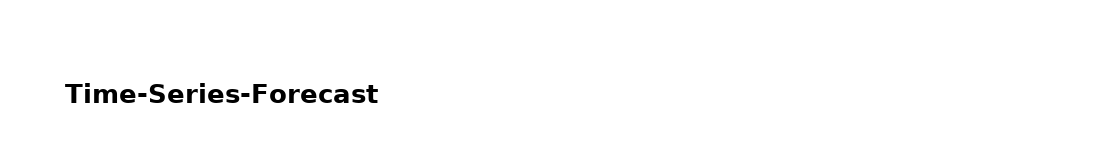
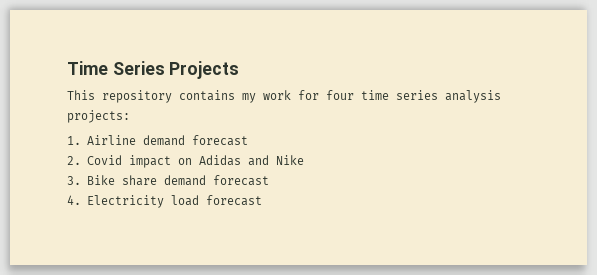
[65,83,378,103] Time-Series-Forecast -> [67,61,240,79] [67,90,501,103] [67,110,130,123] [67,135,248,146] [67,155,304,168] [67,175,269,186] [67,195,262,208] Time Series Projects // This repository contains my work for four time series analysis projects: // 1. Airline demand forecast // 2. Covid impact on Adidas and Nike // 3. Bike share demand forecast // 4. Electricity load forecast

